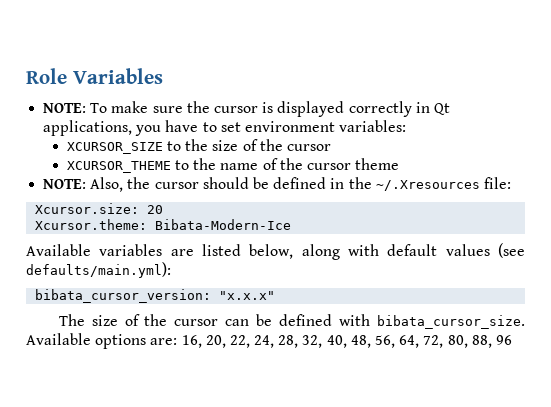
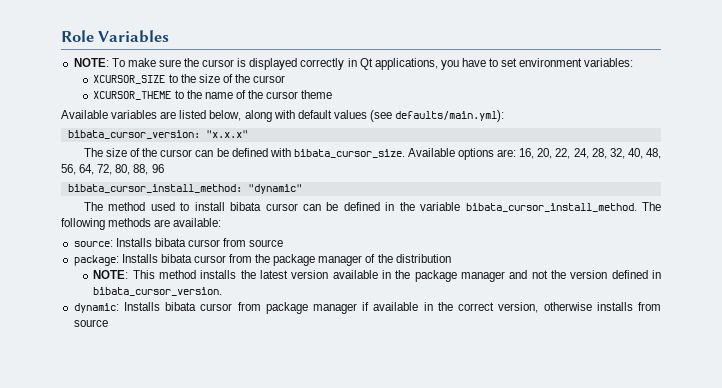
[43,177,511,192] [35,203,164,214] [35,219,292,230] // NOTE: Also, the cursor should be defined in the ~/.Xresources file: // Xcursor.size: 20 // Xcursor.theme: Bibata-Modern-Ice -> (333, 94) none
(512, 340) none -> [67,184,302,194] [83,202,662,212] [61,218,222,230] [73,238,284,247] [73,254,451,266] [93,270,661,282] [93,287,223,296] [73,302,662,314] [73,319,108,327] // bibata_cursor_install_method: "dynamic" // The method used to install bibata cursor can be defined in the variable bibata_cursor_install_method. The following methods are available: // source: Installs bibata cursor from source // package: Installs bibata cursor from the package manager of the distribution // NOTE: This method installs the latest version available in the package manager and not the version defined in bibata_cursor_version. // dynamic: Installs bibata cursor from package manager if available in the correct version, otherwise installs from source

